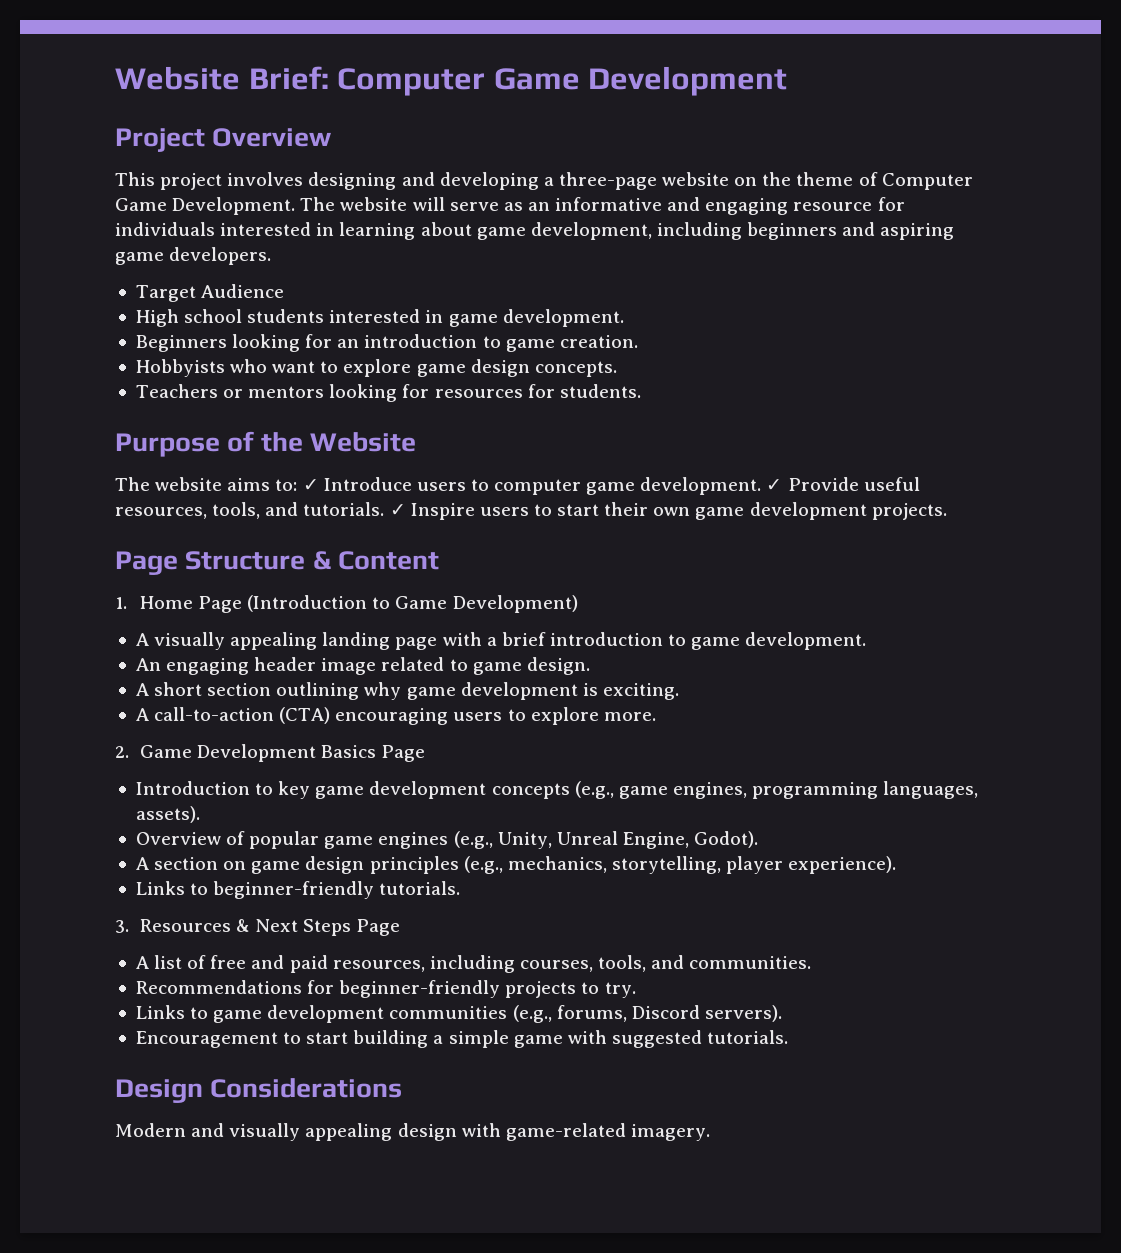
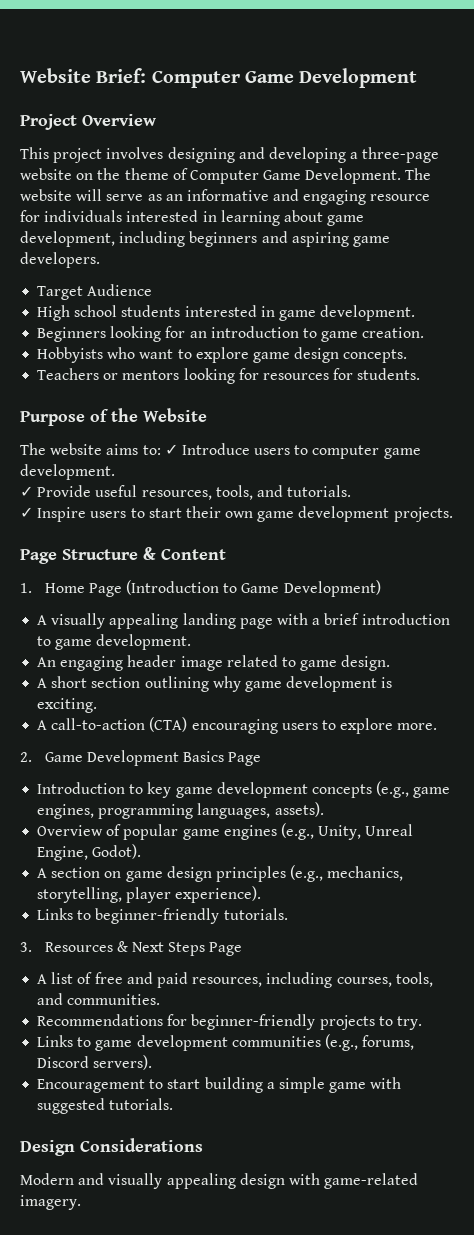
(762, 486) none -> (115, 472) //
(385, 509) none -> (352, 491) //

